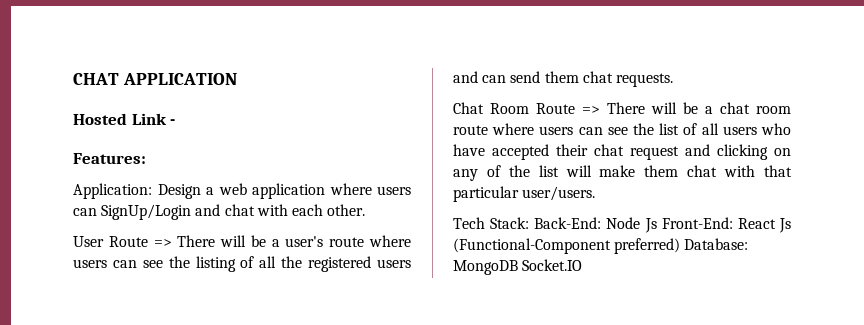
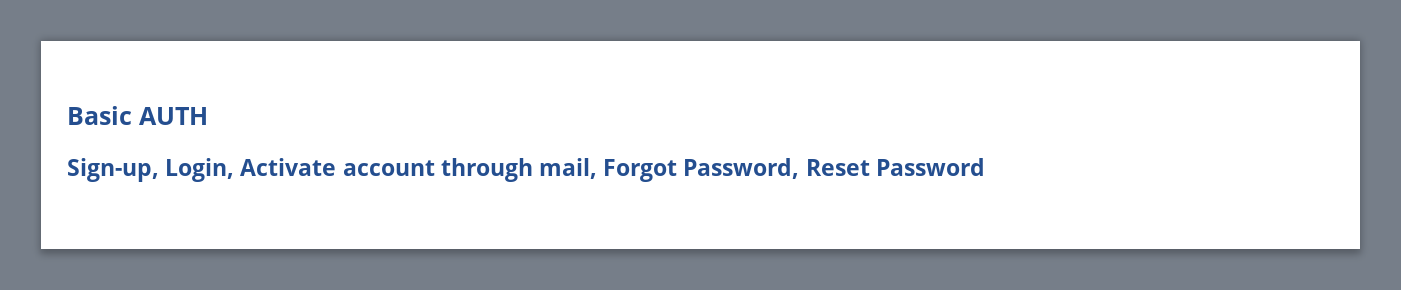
[73,73,237,85] [73,113,176,125] [73,153,146,164] [73,183,411,199] [73,204,366,220] [73,235,411,247] [73,256,411,272] [453,71,673,87] [453,102,791,114] [453,123,791,135] [453,144,791,160] [453,165,792,181] [453,186,596,202] [453,217,791,233] [453,238,749,254] [453,259,583,275] CHAT APPLICATION // Hosted Link - // Features: // Application: Design a web application where users can SignUp/Login and chat with each other. // User Route => There will be a user's route where users can see the listing of all the registered users and can send them chat requests. // Chat Room Route => There will be a chat room route where users can see the list of all users who have accepted their chat request and clicking on any of the list will make them chat with that particular user/users. // Tech Stack: Back-End: Node Js Front-End: React Js (Functional-Component preferred) Database: MongoDB Socket.IO -> [67,106,208,125] [67,158,985,182] Basic AUTH // Sign-up, Login, Activate account through mail, Forgot Password, Reset Password

